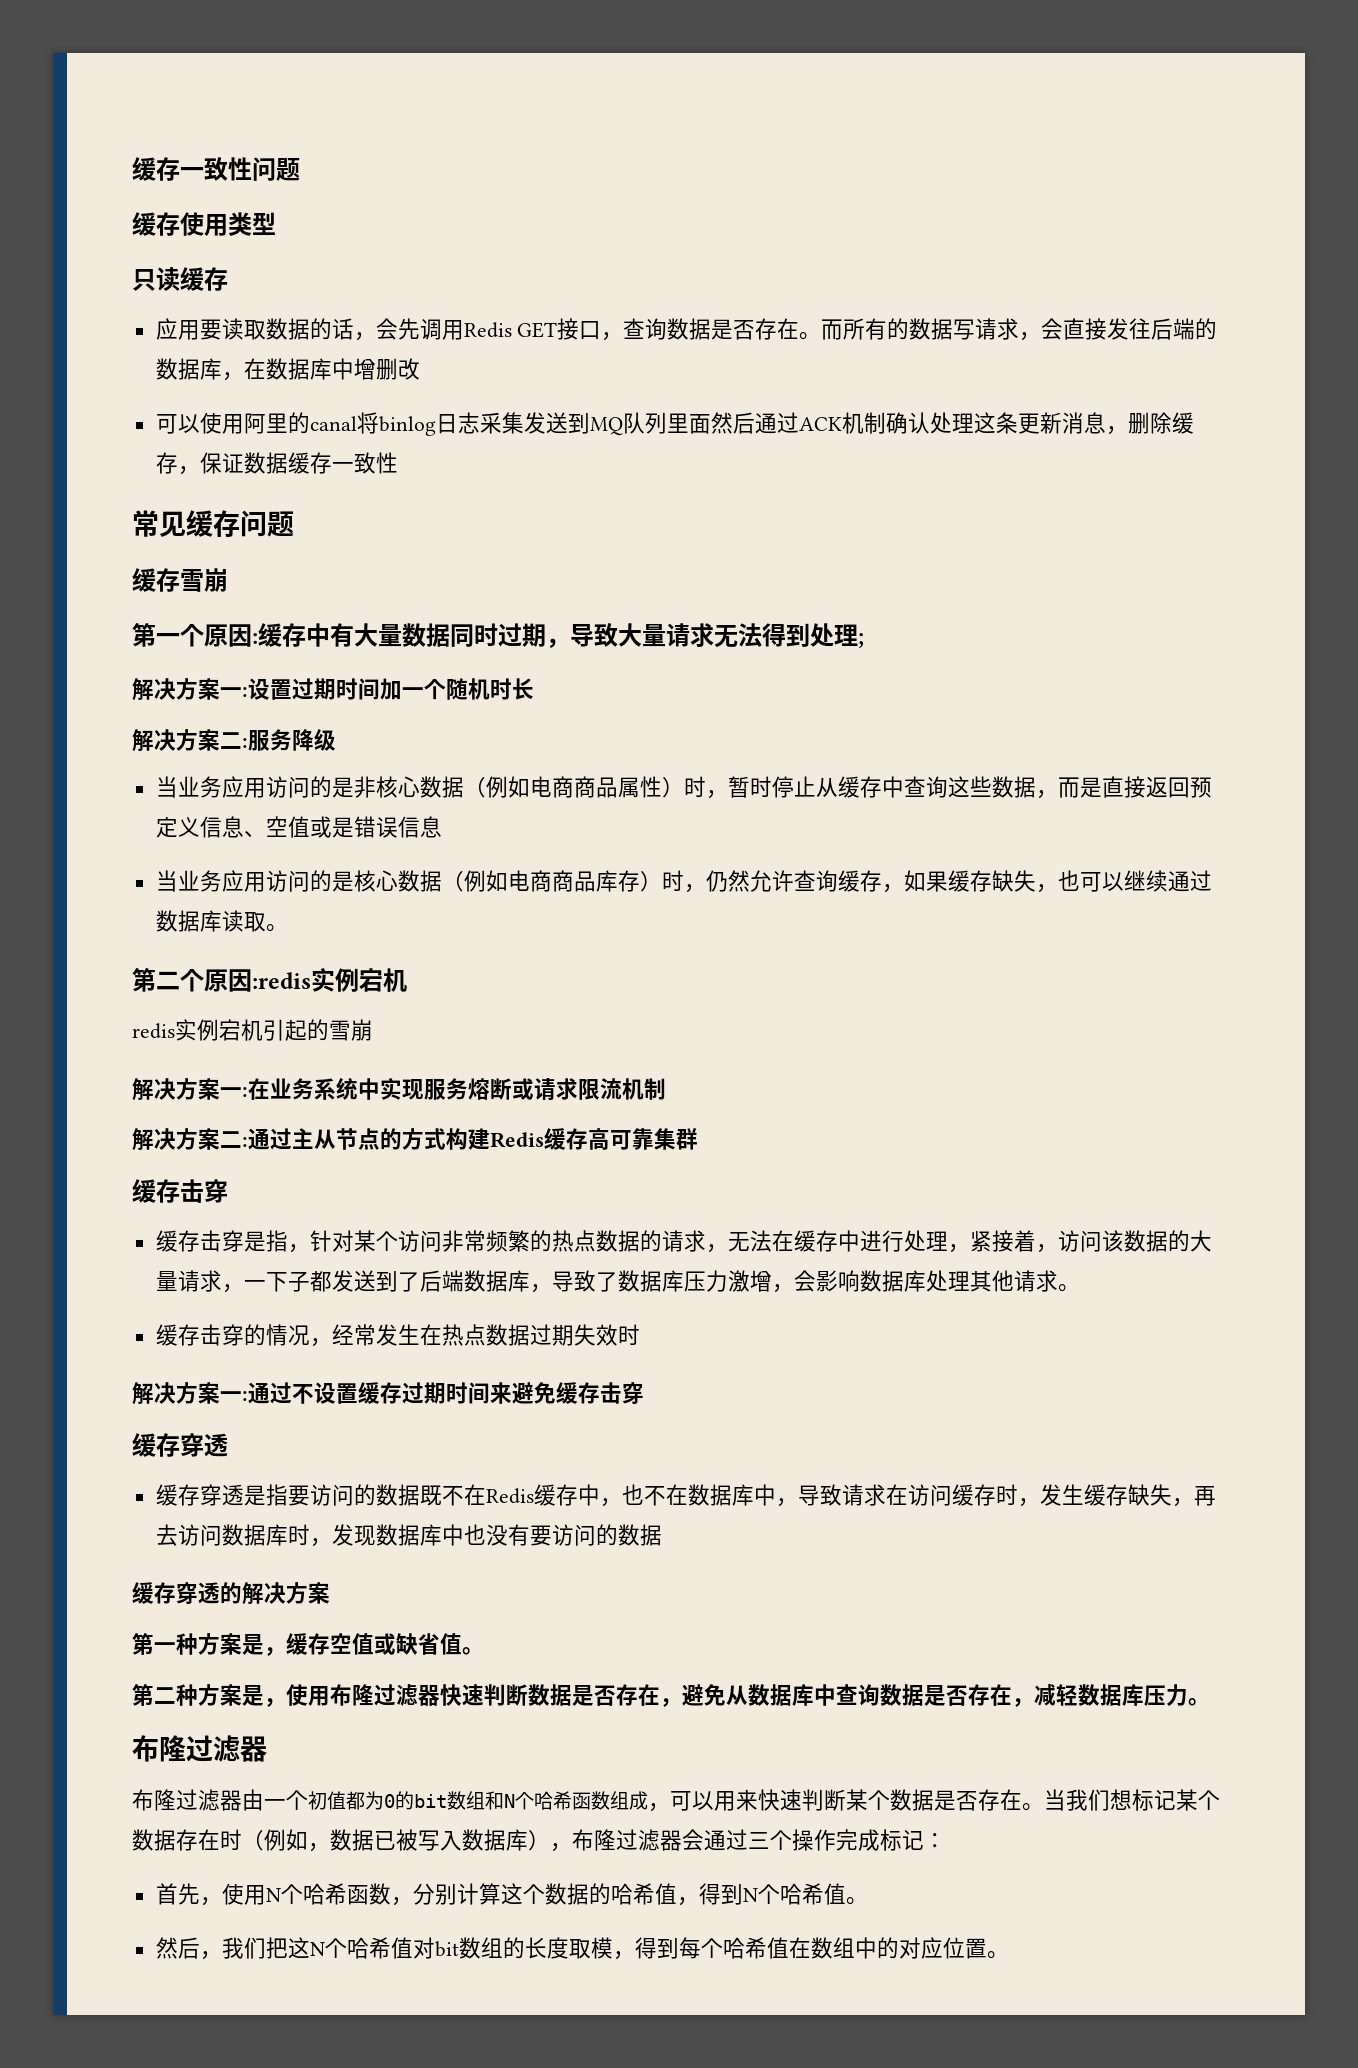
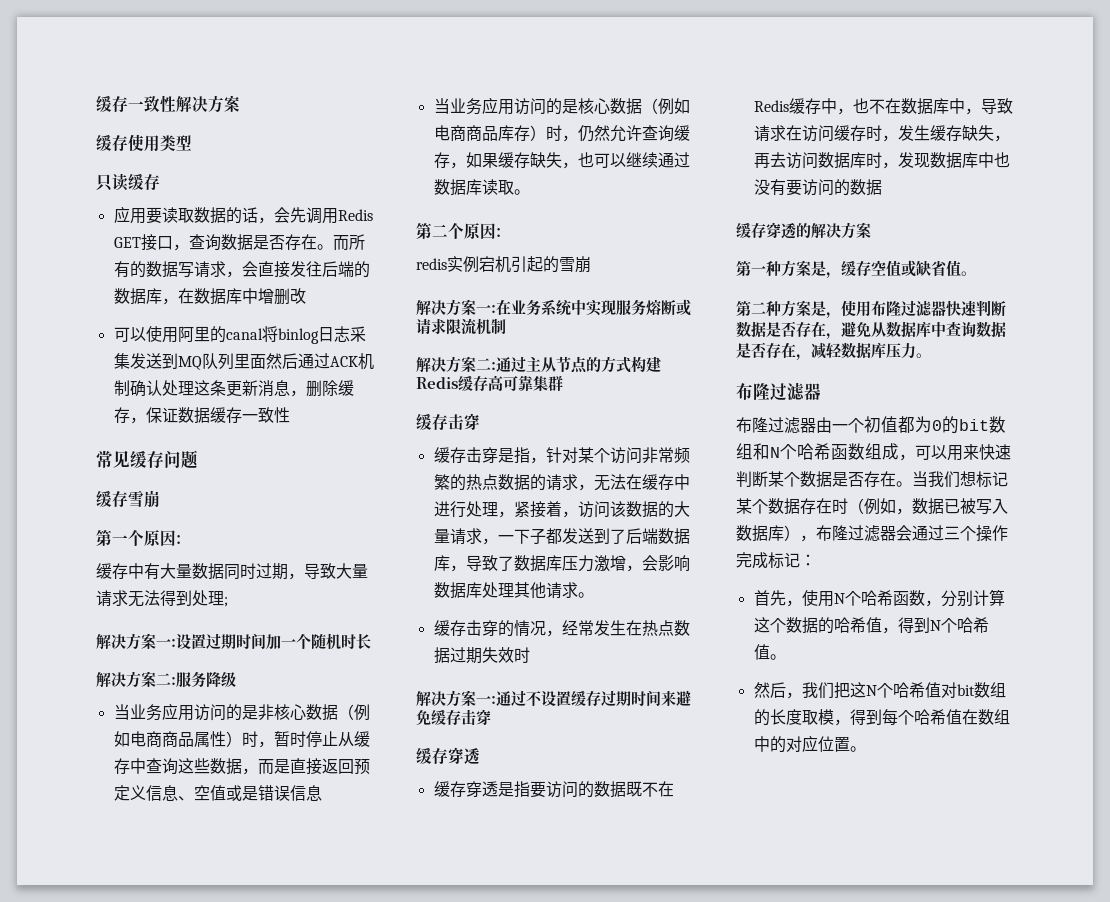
[132,157,300,181] 缓存一致性问题 -> [96,95,240,113] 缓存一致性解决方案
(258, 638) none -> (181, 539) //
[252,968,407,992] :redis实例宕机 -> [496,228,501,237] :

